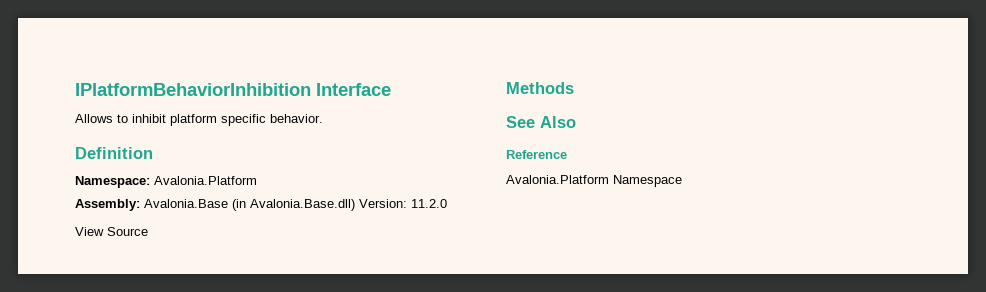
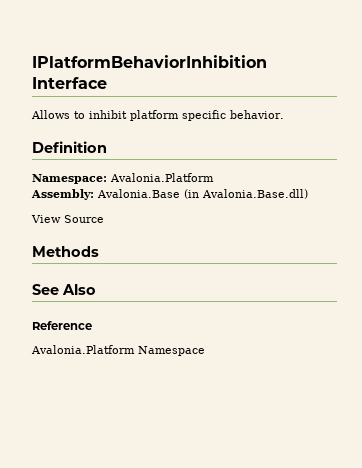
[359,199,447,208] Version: 11.2.0 -> (308, 194) none

